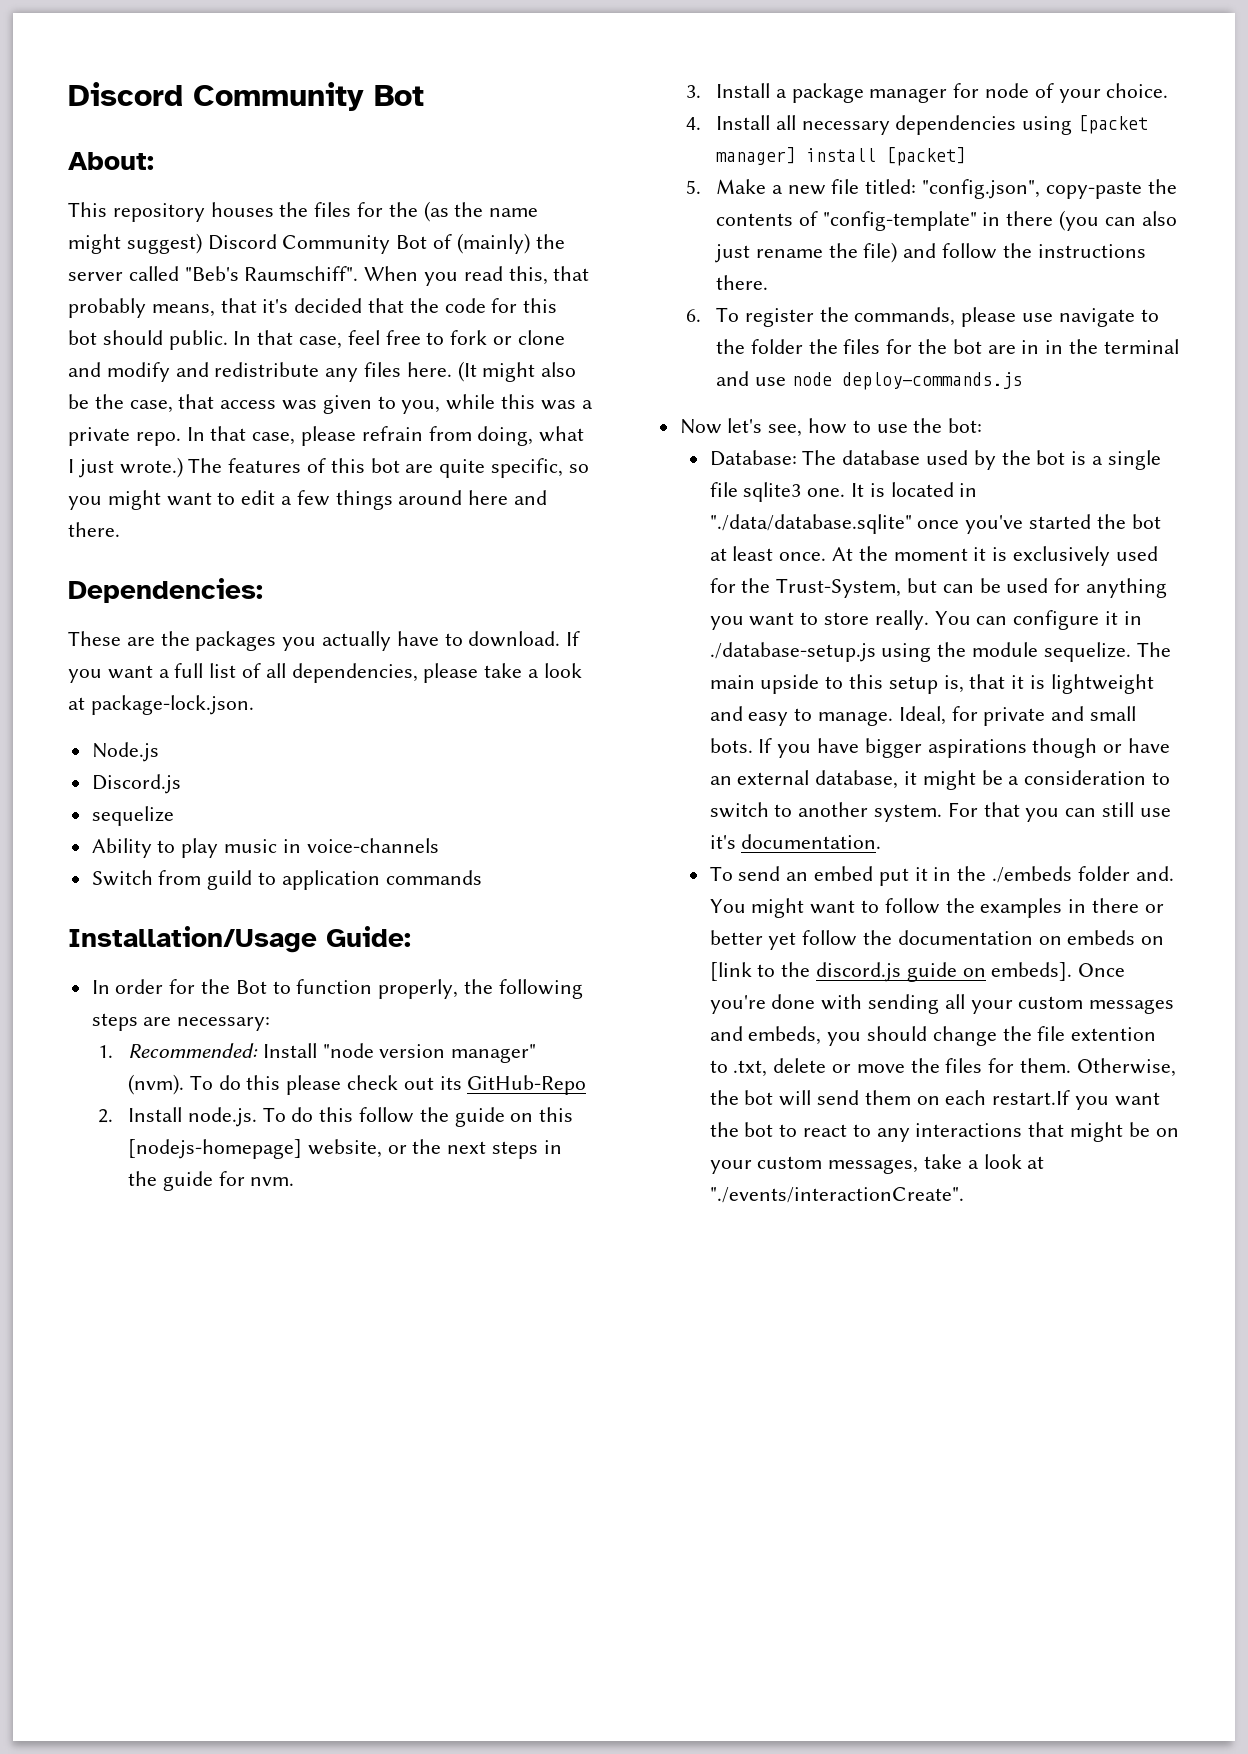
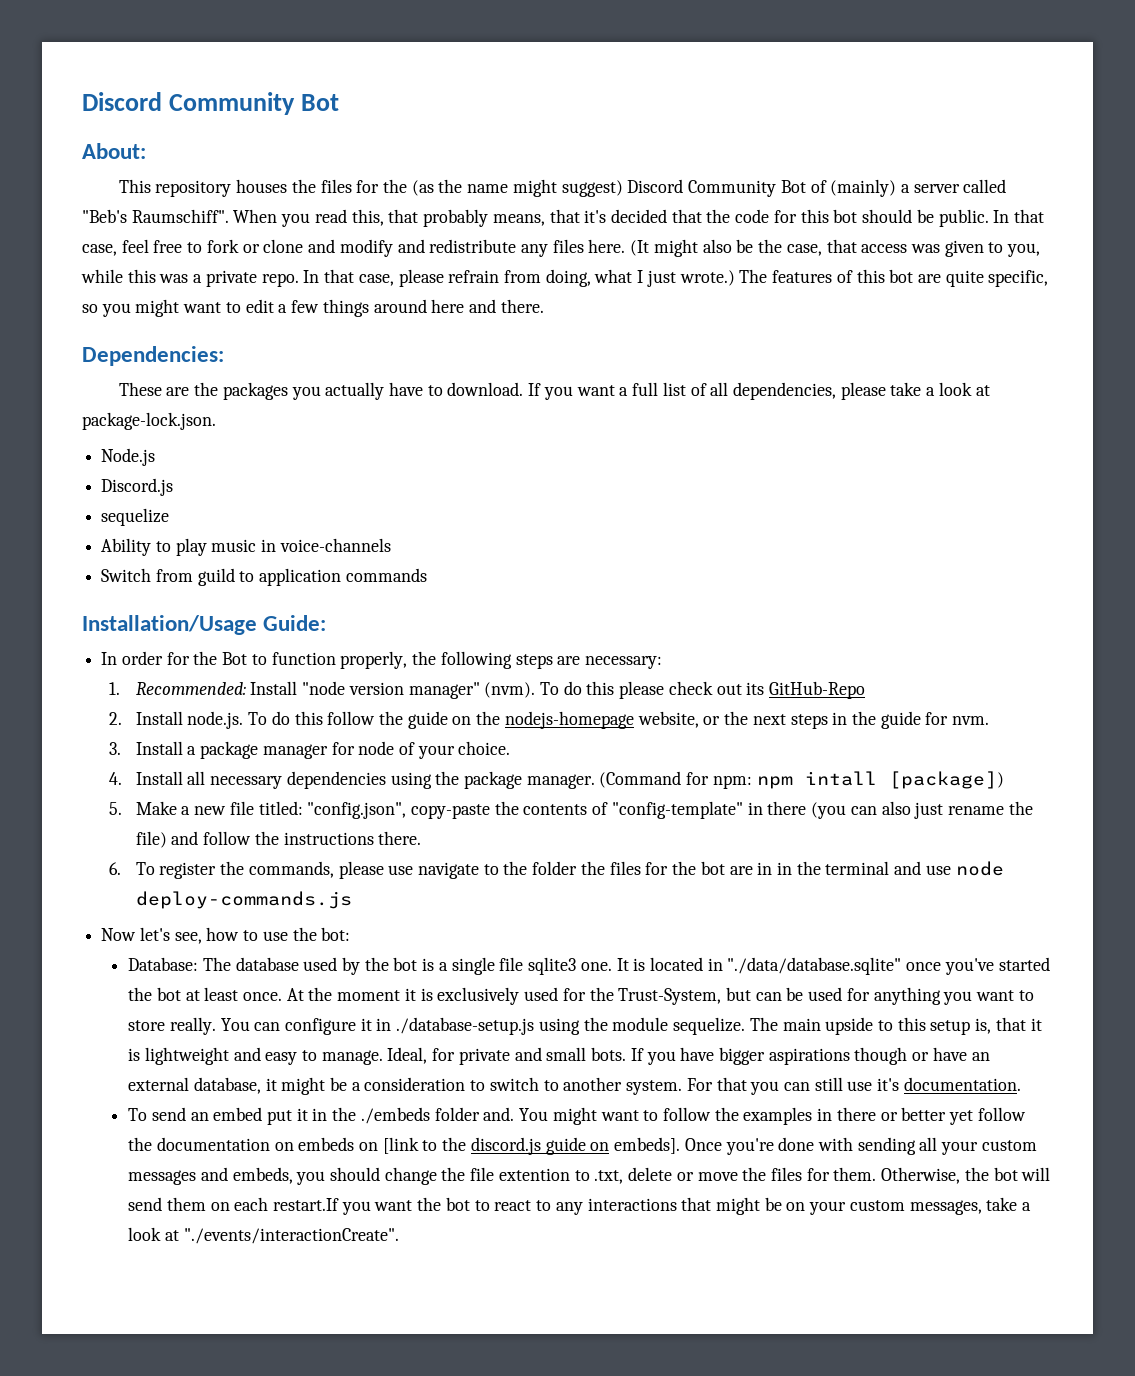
[535,234,565,249] the -> [900,184,910,193] a
(163, 337) none -> [916,209,934,223] be
[539,1107,574,1122] [127,1139,302,1159] this [nodejs-homepage] -> [476,711,634,729] the nodejs-homepage
[1077,115,1148,134] [715,147,966,166] [packet manager] install [packet] -> [435,771,1004,789] the package manager. (Command for npm: npm intall [package])

